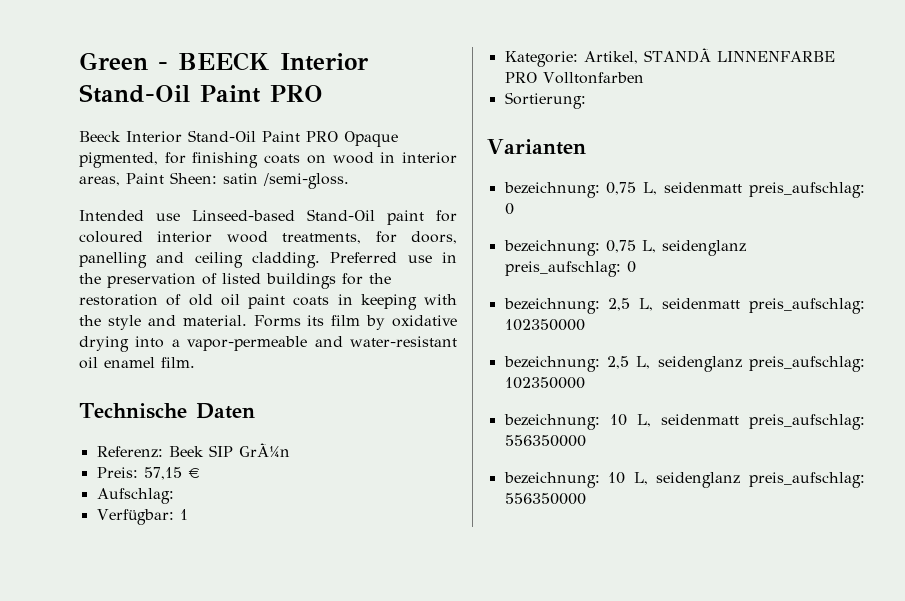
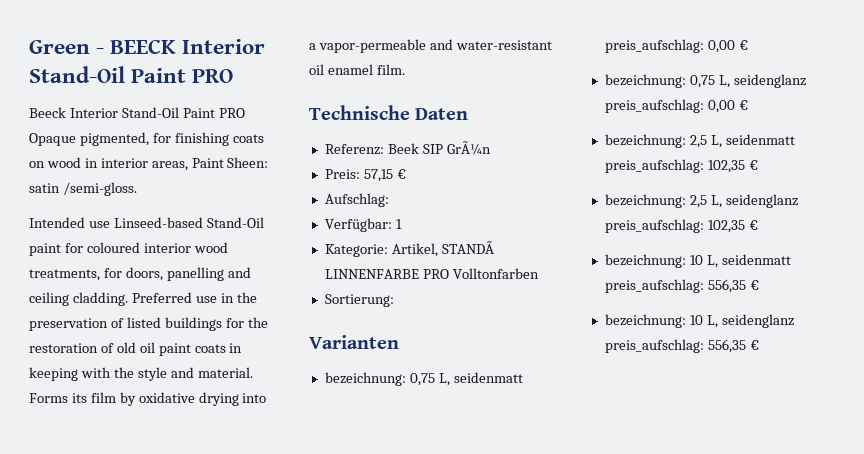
[504,203,514,215] 0 -> [707,40,748,53] 0,00 €
[626,261,636,273] 0 -> [707,100,748,113] 0,00 €
[504,319,585,331] 102350000 -> [707,160,758,173] 102,35 €
[504,377,585,389] 102350000 -> [707,220,758,233] 102,35 €
[504,435,586,447] 556350000 -> [707,279,759,293] 556,35 €
[504,493,586,505] 556350000 -> [707,339,759,353] 556,35 €

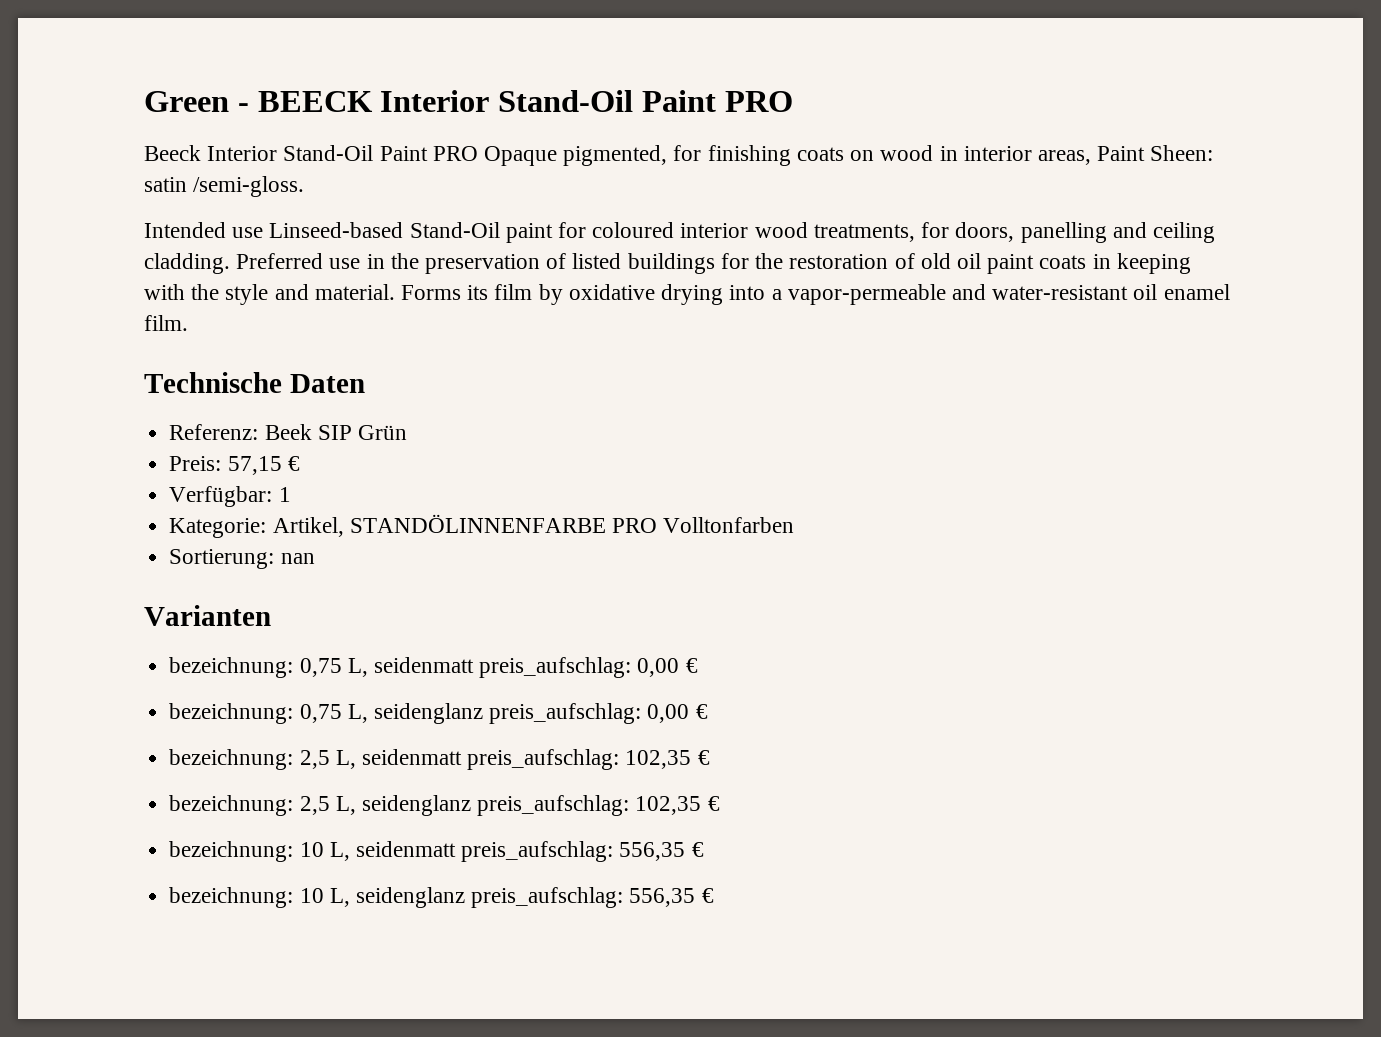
[446,141,491,155] GrÃ¼n -> [357,425,407,440] Grün
[324,193,389,207] // Aufschlag: -> (300, 463) none
[441,241,494,254] [324,269,419,279] STANDÃ LINNENFARBE -> [349,514,606,533] STANDÖLINNENFARBE
(394, 300) none -> [280,553,315,564] nan

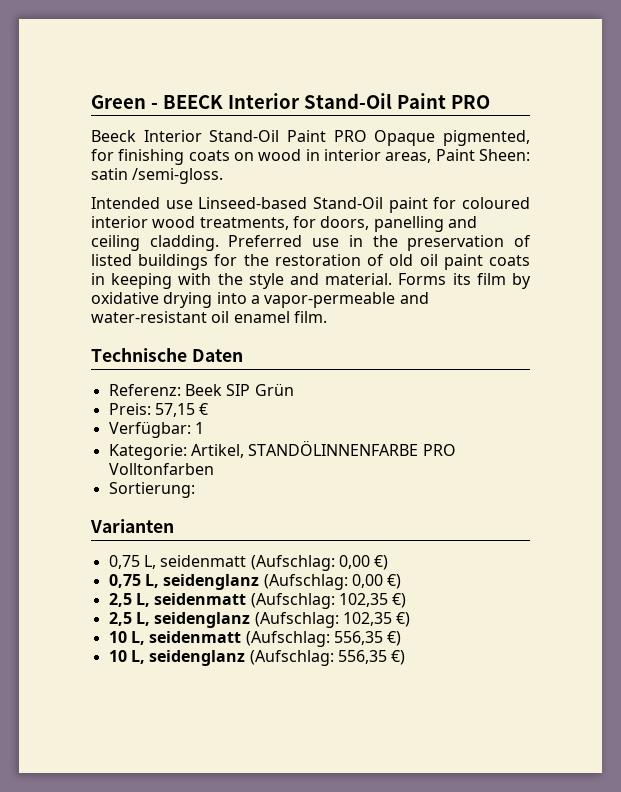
[280,553,315,564] nan -> (195, 490) none
[169,657,294,678] bezeichnung: -> (174, 526) none
[479,657,698,678] [169,703,708,724] [169,749,710,770] [169,795,720,816] [169,841,704,862] [169,887,714,908] preis_aufschlag: 0,00 € // bezeichnung: 0,75 L, seidenglanz preis_aufschlag: 0,00 € // bezeichnung: 2,5 L, seidenmatt preis_aufschlag: 102,35 € // bezeichnung: 2,5 L, seidenglanz preis_aufschlag: 102,35 € // bezeichnung: 10 L, seidenmatt preis_aufschlag: 556,35 € // bezeichnung: 10 L, seidenglanz preis_aufschlag: 556,35 € -> [250,555,389,571] [108,574,402,590] [108,593,407,609] [108,612,411,628] [108,631,402,647] [108,650,406,666] (Aufschlag: 0,00 €) // 0,75 L, seidenglanz (Aufschlag: 0,00 €) // 2,5 L, seidenmatt (Aufschlag: 102,35 €) // 2,5 L, seidenglanz (Aufschlag: 102,35 €) // 10 L, seidenmatt (Aufschlag: 556,35 €) // 10 L, seidenglanz (Aufschlag: 556,35 €)

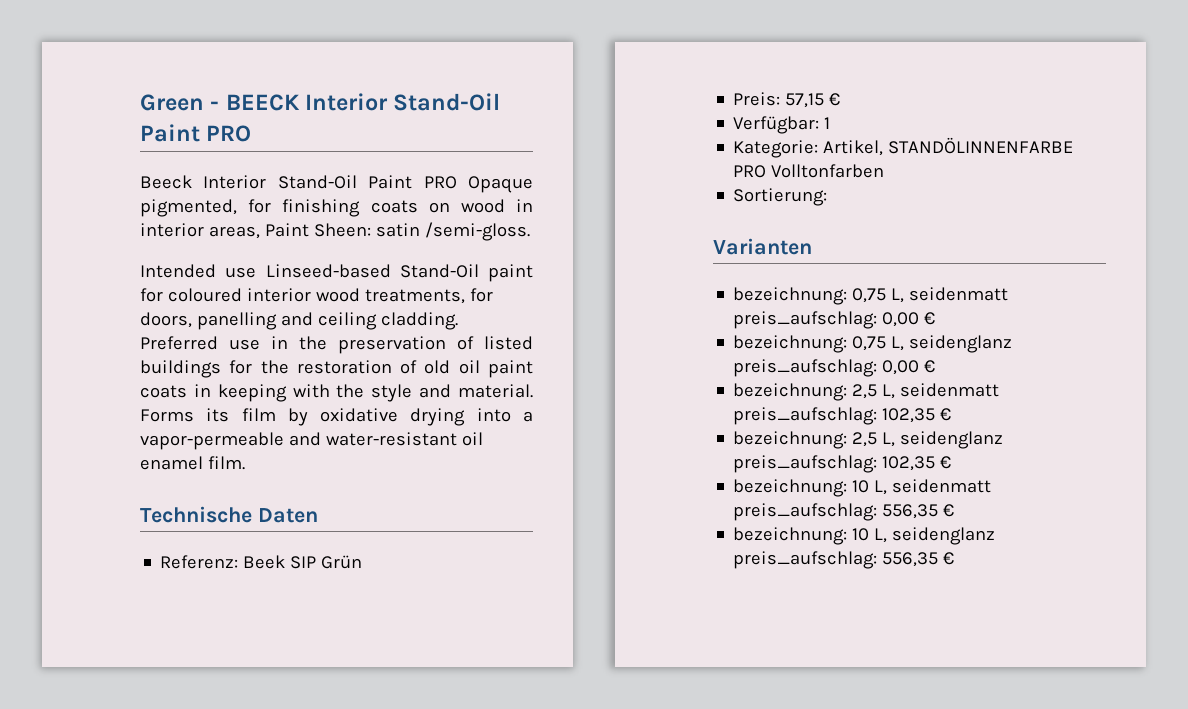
(174, 526) none -> [733,287,848,305] bezeichnung:
[250,555,389,571] [108,574,402,590] [108,593,407,609] [108,612,411,628] [108,631,402,647] [108,650,406,666] (Aufschlag: 0,00 €) // 0,75 L, seidenglanz (Aufschlag: 0,00 €) // 2,5 L, seidenmatt (Aufschlag: 102,35 €) // 2,5 L, seidenglanz (Aufschlag: 102,35 €) // 10 L, seidenmatt (Aufschlag: 556,35 €) // 10 L, seidenglanz (Aufschlag: 556,35 €) -> [733,311,936,329] [733,335,1013,353] [733,359,936,377] [733,383,1000,401] [733,407,952,425] [733,431,1004,449] [733,455,952,473] [733,479,992,497] [733,503,955,521] [733,527,996,545] [733,551,955,569] preis_aufschlag: 0,00 € // bezeichnung: 0,75 L, seidenglanz preis_aufschlag: 0,00 € // bezeichnung: 2,5 L, seidenmatt preis_aufschlag: 102,35 € // bezeichnung: 2,5 L, seidenglanz preis_aufschlag: 102,35 € // bezeichnung: 10 L, seidenmatt preis_aufschlag: 556,35 € // bezeichnung: 10 L, seidenglanz preis_aufschlag: 556,35 €

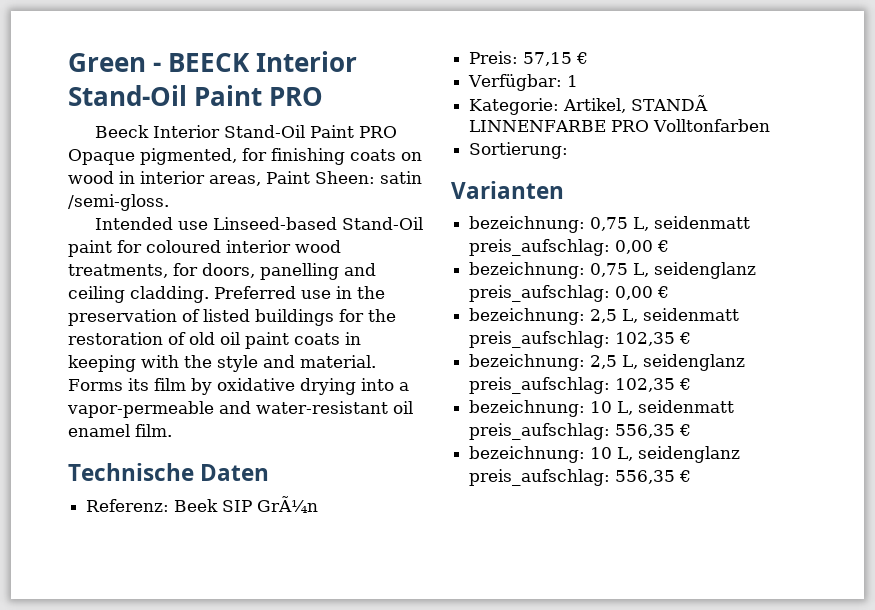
[321,555,363,569] Grün -> [257,496,319,513] GrÃ¼n
[888,137,1074,154] STANDÖLINNENFARBE -> [631,95,709,111] [469,120,607,132] STANDÃ LINNENFARBE

